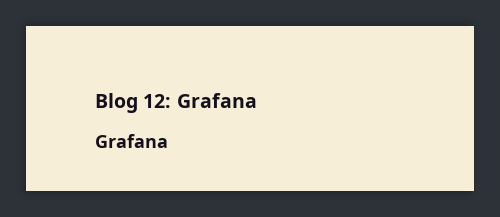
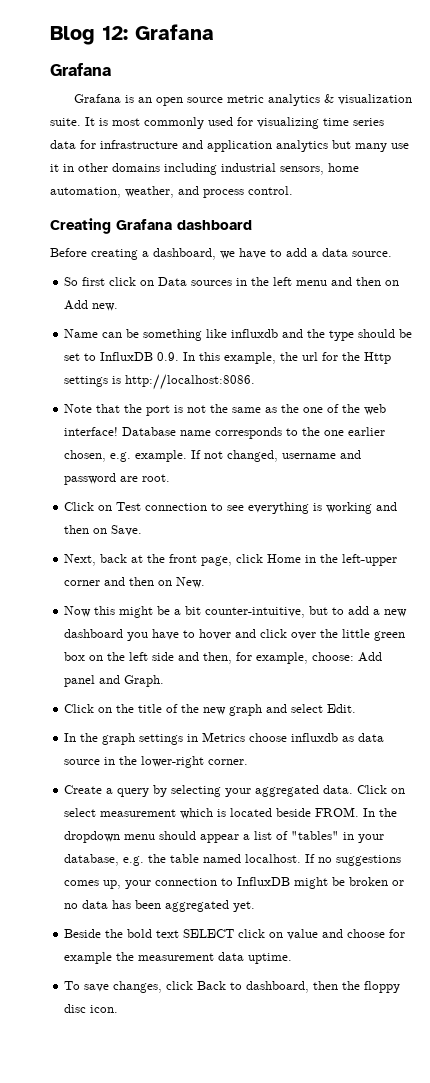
(168, 141) none -> [74,94,413,106] [50,117,384,129] [50,140,409,152] [50,163,359,175] [50,186,293,198] [50,218,252,234] [50,248,392,260] [64,277,400,286] [64,300,119,311] [64,329,413,341] [64,352,392,364] [64,374,256,390] [64,404,387,416] [64,427,386,439] [64,450,362,462] [64,473,171,485] [64,502,398,514] [64,525,143,536] [64,554,398,566] [64,577,206,588] [64,606,408,618] [64,629,406,641] [64,652,383,664] [64,675,165,687] [64,704,357,716] [64,732,385,745] [64,756,249,768] [64,785,406,797] [64,807,398,819] [64,831,385,843] [64,854,402,866] [64,877,405,889] [64,900,256,912] [64,929,406,940] [64,952,293,964] [64,981,401,993] [64,1004,119,1013] // Grafana is an open source metric analytics & visualization suite. It is most commonly used for visualizing time series data for infrastructure and application analytics but many use it in other domains including industrial sensors, home automation, weather, and process control. // Creating Grafana dashboard // Before creating a dashboard, we have to add a data source. // So first click on Data sources in the left menu and then on Add new. // Name can be something like influxdb and the type should be set to InfluxDB 0.9. In this example, the url for the Http settings is http://localhost:8086. // Note that the port is not the same as the one of the web interface! Database name corresponds to the one earlier chosen, e.g. example. If not changed, username and password are root. // Click on Test connection to see everything is working and then on Save. // Next, back at the front page, click Home in the left-upper corner and then on New. // Now this might be a bit counter-intuitive, but to add a new dashboard you have to hover and click over the little green box on the left side and then, for example, choose: Add panel and Graph. // Click on the title of the new graph and select Edit. // In the graph settings in Metrics choose influxdb as data source in the lower-right corner. // Create a query by selecting your aggregated data. Click on select measurement which is located beside FROM. In the dropdown menu should appear a list of "tables" in your database, e.g. the table named localhost. If no suggestions comes up, your connection to InfluxDB might be broken or no data has been aggregated yet. // Beside the bold text SELECT click on value and choose for example the measurement data uptime. // To save changes, click Back to dashboard, then the floppy disc icon.

